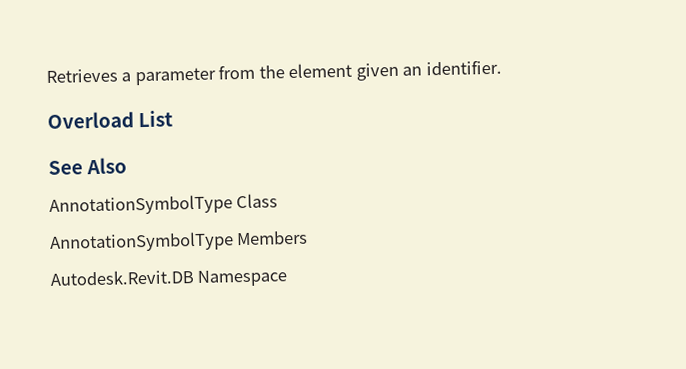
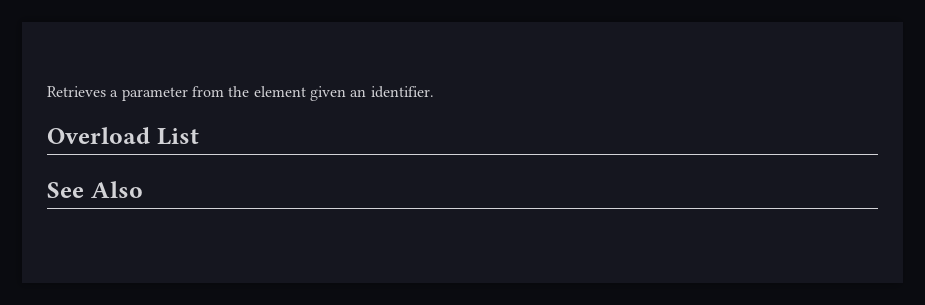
[49,193,279,216] [49,230,309,253] [50,269,289,287] // AnnotationSymbolType Class // AnnotationSymbolType Members // Autodesk.Revit.DB Namespace -> (143, 189) none

